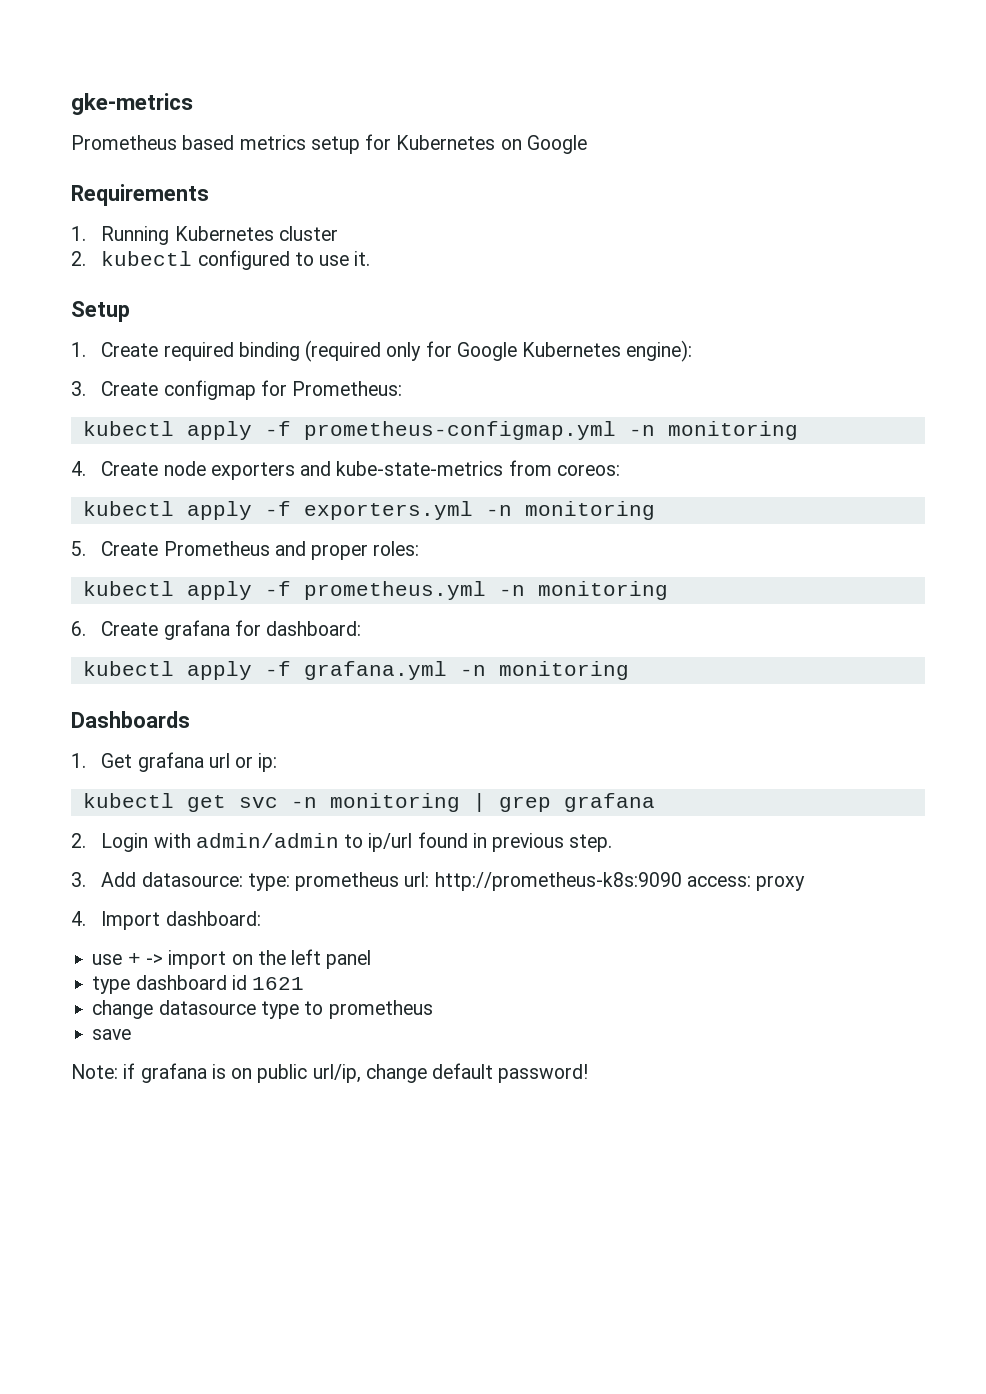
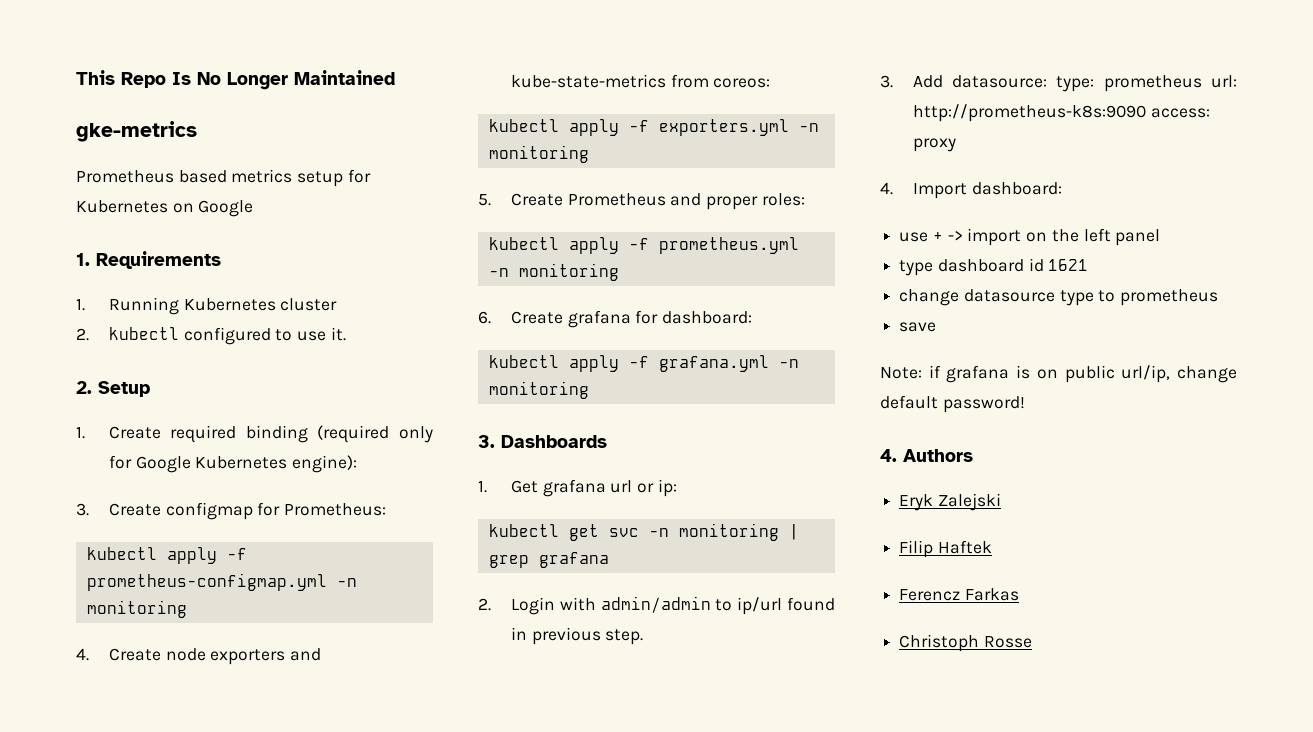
(71, 104) none -> [76,70,395,90] This Repo Is No Longer Maintained //
(587, 144) none -> [76,253,90,266] 1.
(371, 258) none -> [76,381,92,394] 2.
(629, 670) none -> [478,435,495,448] 3.
(589, 1073) none -> [880,449,973,462] [899,493,1001,511] [899,540,992,558] [899,588,1019,601] [899,634,1032,652] // 4. Authors // Eryk Zalejski // Filip Haftek // Ferencz Farkas // Christoph Rosse

